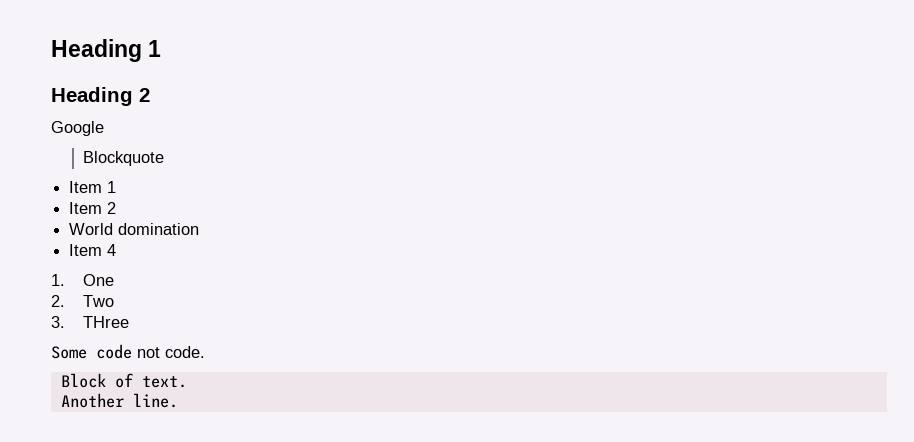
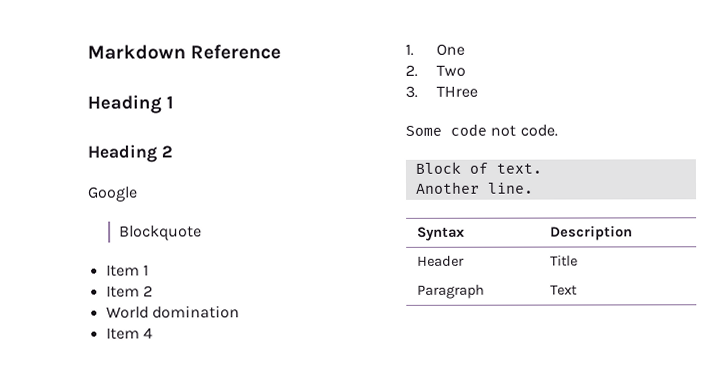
(51, 50) none -> [87,44,282,60] Markdown Reference //
(178, 400) none -> [416,226,465,241] [549,225,633,241] [416,255,465,267] [549,255,578,267] [416,284,485,299] [549,284,578,296] // Syntax | Description // Header | Title // Paragraph | Text

